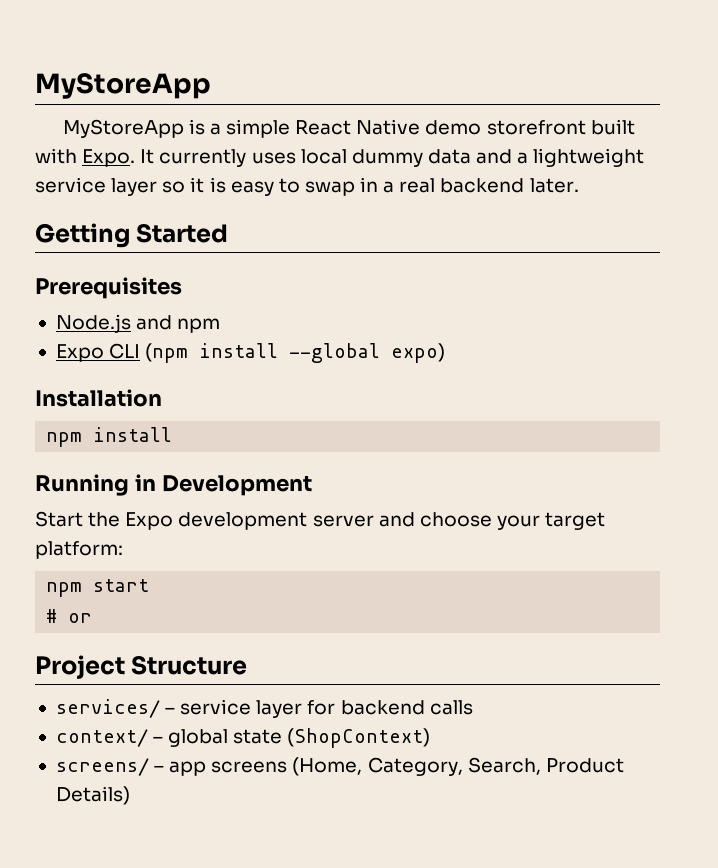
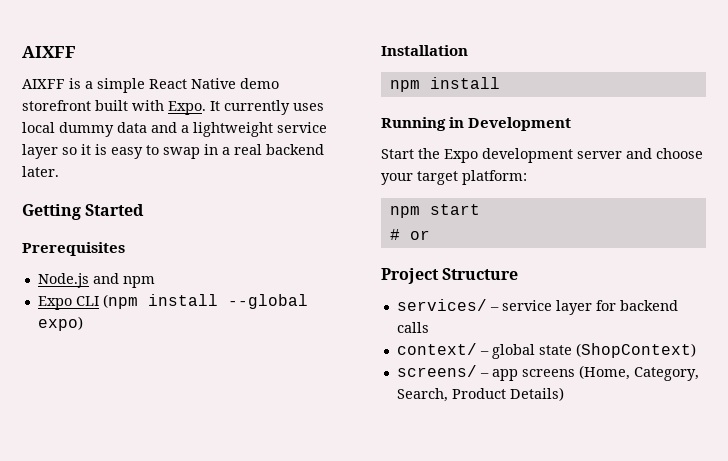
[35,73,211,99] [62,119,184,138] MyStoreApp // MyStoreApp -> [22,46,76,58] [22,79,65,89] AIXFF // AIXFF

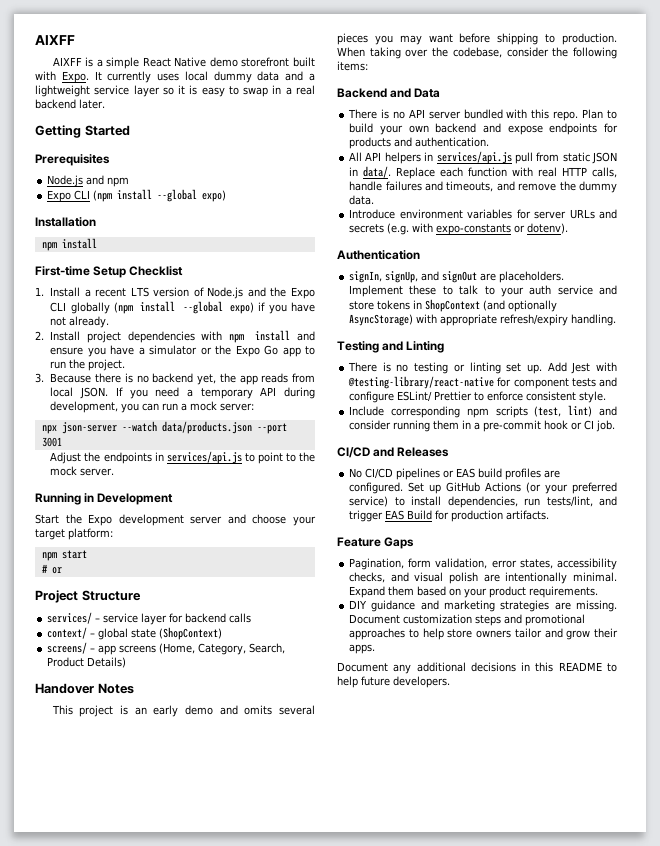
(500, 83) none -> [35,266,184,278] [35,287,315,299] [50,301,315,314] [50,316,110,328] [35,330,315,343] [50,345,316,357] [50,359,126,371] [35,373,316,385] [50,387,315,399] [50,401,255,413] [41,421,287,434] [41,437,62,447] [50,451,315,464] [50,466,115,476] // First-time Setup Checklist // 1. Install a recent LTS version of Node.js and the Expo CLI globally (npm install --global expo) if you have not already. // 2. Install project dependencies with npm install and ensure you have a simulator or the Expo Go app to run the project. // 3. Because there is no backend yet, the app reads from local JSON. If you need a temporary API during development, you can run a mock server: // npx json-server --watch data/products.json --port 3001 // Adjust the endpoints in services/api.js to point to the mock server.
(564, 394) none -> [35,683,134,694] [51,705,315,717] [337,33,617,45] [337,47,617,59] [337,61,368,71] [337,88,441,98] [348,109,617,121] [349,123,618,135] [349,137,490,149] [349,151,617,164] [349,166,617,179] [349,181,617,193] [349,195,375,205] [349,209,617,219] [349,223,569,235] [337,250,420,260] [349,271,565,283] [349,285,617,297] [349,299,558,312] [349,314,617,326] [337,341,445,353] [348,362,617,374] [348,376,617,389] [349,391,607,403] [349,405,617,418] [349,420,616,432] [337,447,450,458] [349,468,561,480] [349,482,617,494] [349,496,617,508] [349,510,550,522] [337,537,415,549] [349,558,617,570] [349,572,617,584] [349,586,599,598] [349,600,617,612] [349,614,586,626] [349,628,618,640] [349,644,376,654] [337,662,617,674] [337,676,450,688] // Handover Notes // This project is an early demo and omits several pieces you may want before shipping to production. When taking over the codebase, consider the following items: // Backend and Data // There is no API server bundled with this repo. Plan to build your own backend and expose endpoints for products and authentication. // All API helpers in services/api.js pull from static JSON in data/. Replace each function with real HTTP calls, handle failures and timeouts, and remove the dummy data. // Introduce environment variables for server URLs and secrets (e.g. with expo-constants or dotenv). // Authentication // signIn, signUp, and signOut are placeholders. Implement these to talk to your auth service and store tokens in ShopContext (and optionally AsyncStorage) with appropriate refresh/expiry handling. // Testing and Linting // There is no testing or linting set up. Add Jest with @testing-library/react-native for component tests and configure ESLint/ Prettier to enforce consistent style. // Include corresponding npm scripts (test, lint) and consider running them in a pre-commit hook or CI job. // CI/CD and Releases // No CI/CD pipelines or EAS build profiles are configured. Set up GitHub Actions (or your preferred service) to install dependencies, run tests/lint, and trigger EAS Build for production artifacts. // Feature Gaps // Pagination, form validation, error states, accessibility checks, and visual polish are intentionally minimal. Expand them based on your product requirements. // DIY guidance and marketing strategies are missing. Document customization steps and promotional approaches to help store owners tailor and grow their apps. // Document any additional decisions in this README to help future developers.

